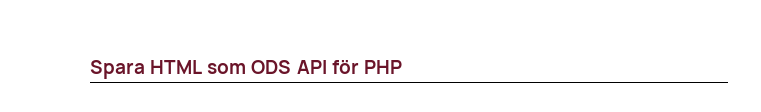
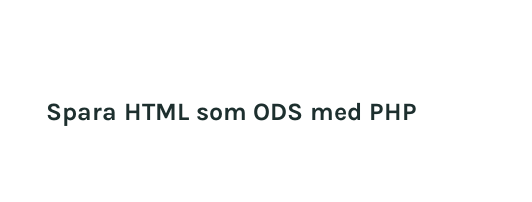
[296,60,359,74] API för -> [310,102,362,121] med

